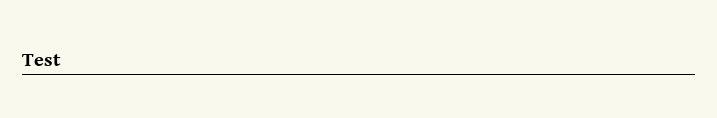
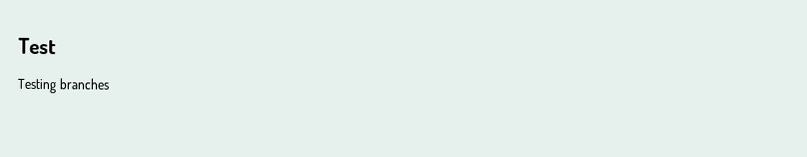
(61, 60) none -> [17,78,109,94] // Testing branches

